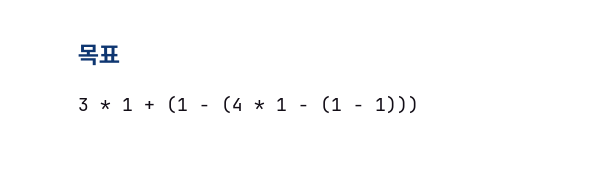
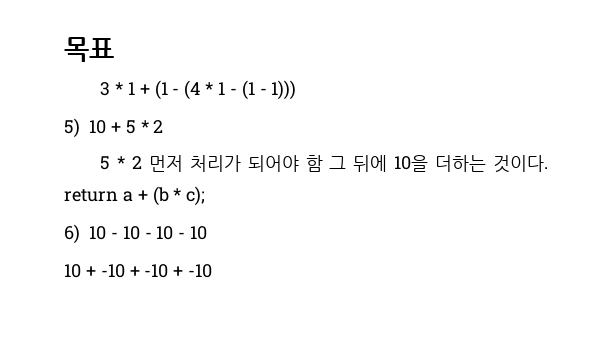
(419, 104) none -> [64,118,164,138] [100,155,548,173] [64,186,206,206] [64,224,208,244] [64,264,213,278] // 5) 10 + 5 * 2 // 5 * 2 먼저 처리가 되어야 함 그 뒤에 10을 더하는 것이다. return a + (b * c); // 6) 10 - 10 - 10 - 10 // 10 + -10 + -10 + -10

